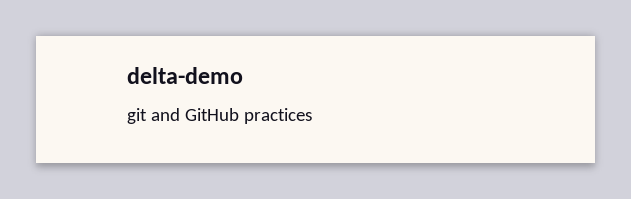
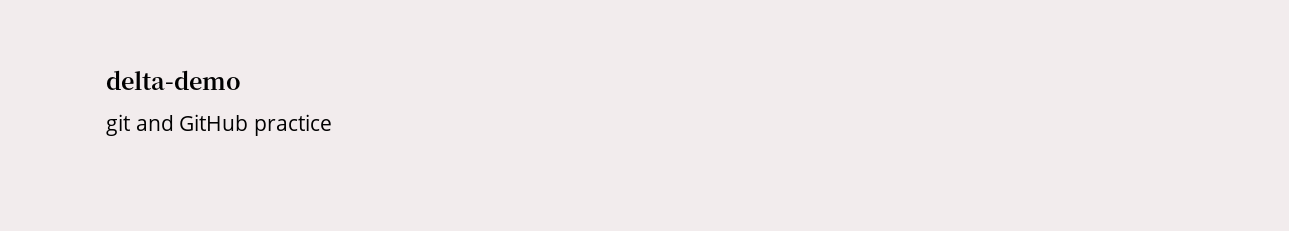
[243,108,312,124] practices -> [254,114,333,136] practice

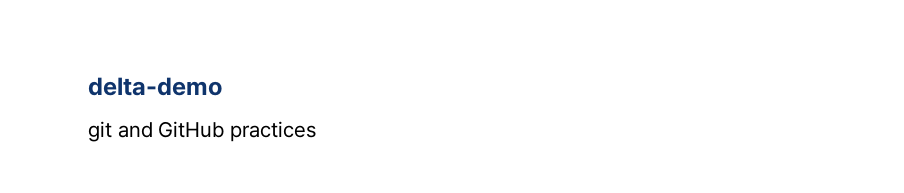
[254,114,333,136] practice -> [230,121,317,142] practices

